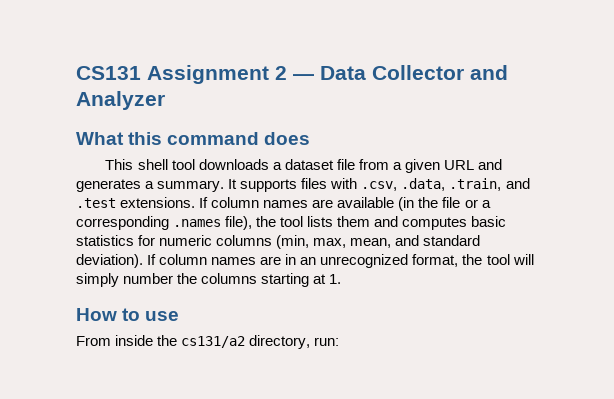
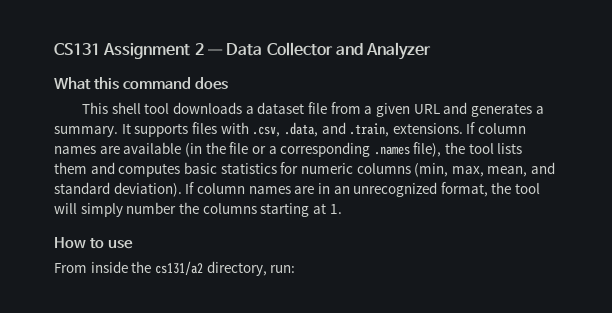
[449,178,530,191] [76,198,116,208] .train, and .test -> [321,122,390,137] and .train,

